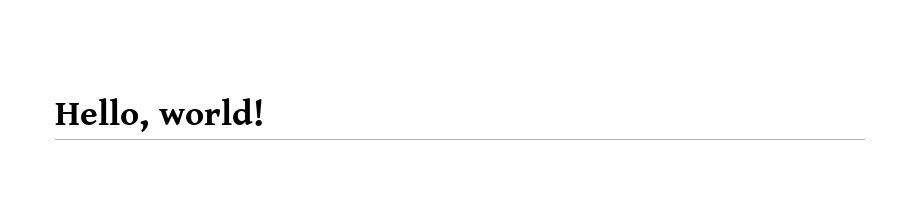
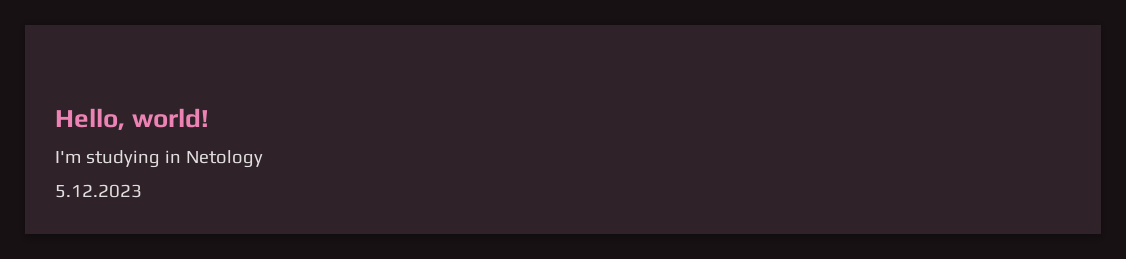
(265, 112) none -> [55,150,263,168] [55,184,142,198] // I'm studying in Netology // 5.12.2023

